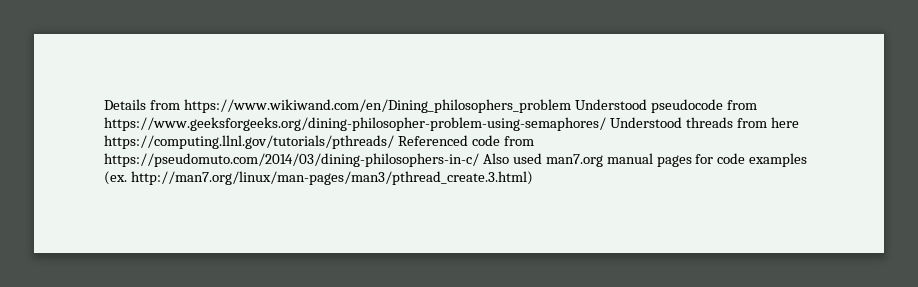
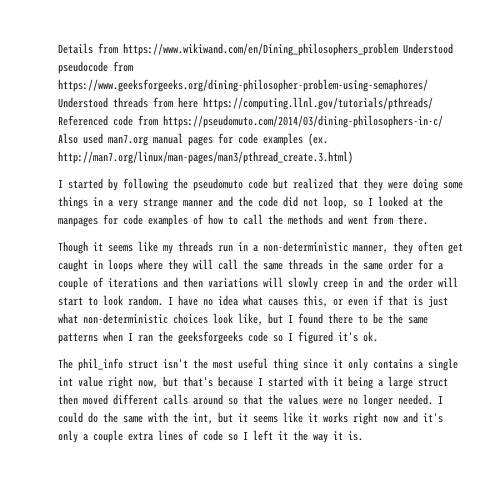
(533, 178) none -> [58,178,463,191] [58,196,443,209] [58,214,428,227] [58,241,463,254] [58,259,443,272] [58,277,458,290] [58,295,448,308] [58,313,428,325] [58,331,378,344] [58,358,458,371] [58,376,448,389] [58,394,443,407] [58,412,443,425] [58,430,363,443] // I started by following the pseudomuto code but realized that they were doing some things in a very strange manner and the code did not loop, so I looked at the manpages for code examples of how to call the methods and went from there. // Though it seems like my threads run in a non-deterministic manner, they often get caught in loops where they will call the same threads in the same order for a couple of iterations and then variations will slowly creep in and the order will start to look random. I have no idea what causes this, or even if that is just what non-deterministic choices look like, but I found there to be the same patterns when I ran the geeksforgeeks code so I figured it's ok. // The phil_info struct isn't the most useful thing since it only contains a single int value right now, but that's because I started with it being a large struct then moved different calls around so that the values were no longer needed. I could do the same with the int, but it seems like it works right now and it's only a couple extra lines of code so I left it the way it is.

